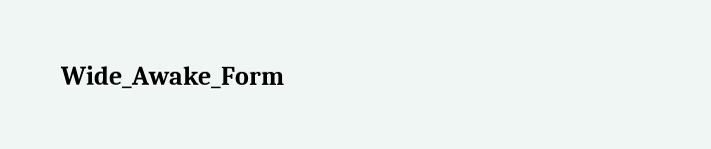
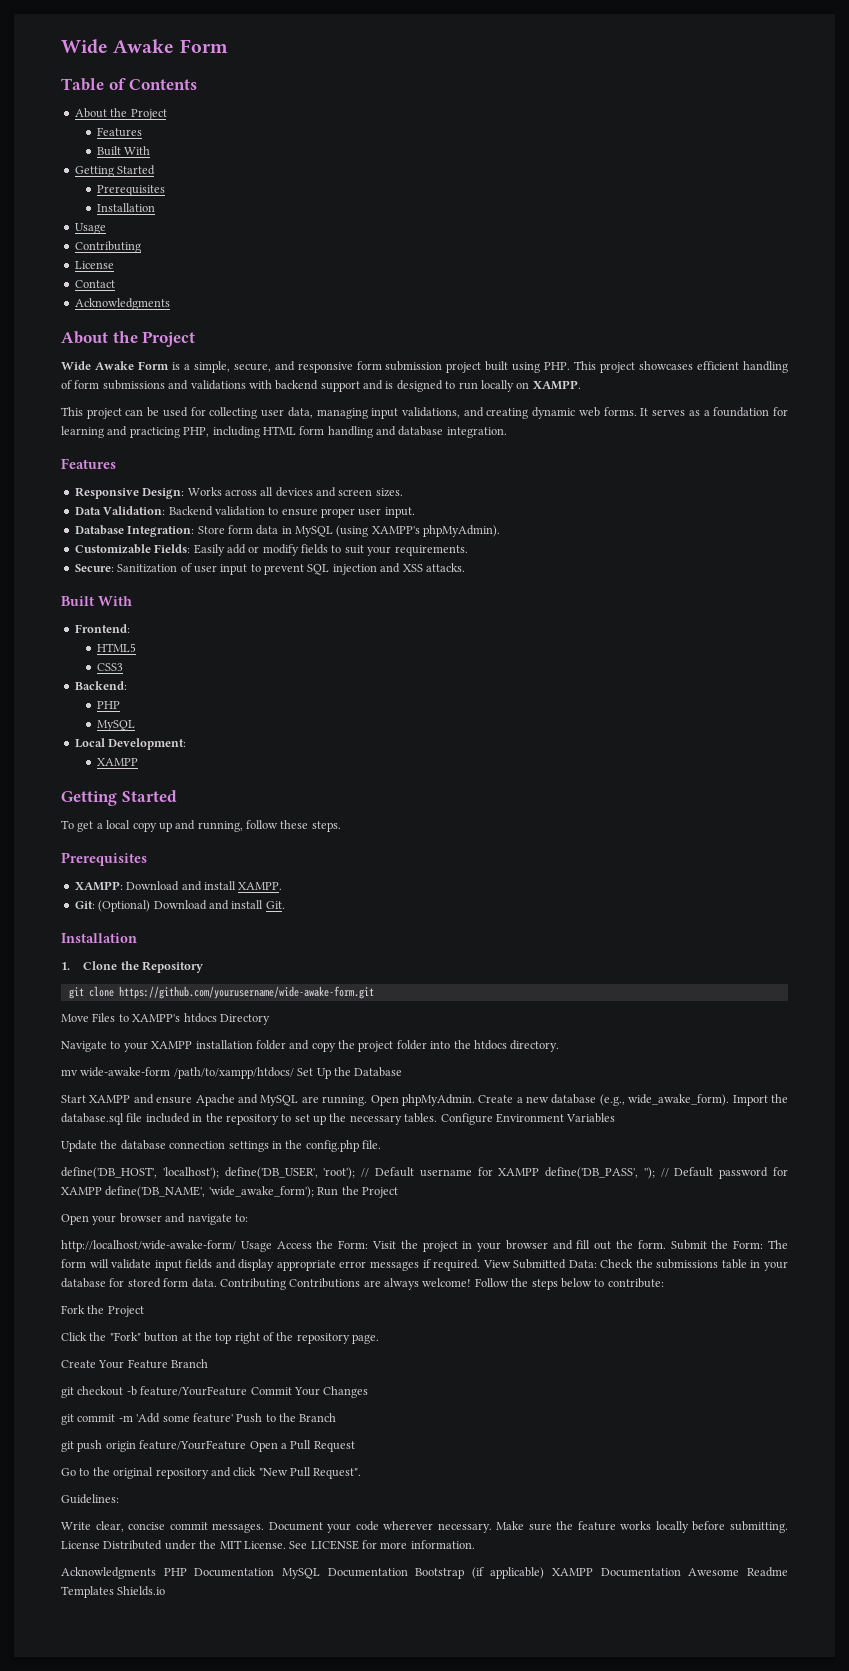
[59,65,285,89] Wide_Awake_Form -> [61,39,228,54] [61,78,198,91] [74,108,167,120] [96,127,142,137] [96,146,151,156] [74,165,156,177] [96,185,165,196] [96,203,155,212] [74,223,106,234] [74,241,141,253] [74,261,114,269] [74,280,115,288] [74,298,170,310] [61,331,196,347] [61,361,788,373] [61,380,581,392] [61,407,789,419] [61,426,507,438] [61,458,116,469] [74,487,403,499] [74,506,415,518] [74,525,501,537] [74,544,468,556] [74,563,465,575] [61,596,132,606] [74,624,130,633] [96,643,136,652] [96,663,123,671] [74,681,127,690] [96,701,120,709] [96,720,135,731] [74,738,187,750] [96,758,138,766] [61,790,177,806] [61,820,341,832] [61,852,147,866] [74,881,283,891] [74,900,285,912] [61,933,137,943] [61,961,203,973] [68,986,374,999] [61,1013,270,1025] [61,1040,560,1052] [61,1067,403,1079] [61,1094,789,1106] [61,1113,616,1125] [61,1140,381,1152] [61,1167,789,1179] [61,1186,398,1198] [61,1213,248,1225] [61,1240,788,1252] [61,1259,788,1271] [61,1278,664,1290] [61,1305,144,1317] [61,1332,380,1344] [61,1359,209,1369] [61,1386,369,1398] [61,1413,337,1425] [61,1440,355,1452] [61,1467,362,1479] [61,1494,119,1504] [61,1521,788,1533] [61,1540,475,1550] [61,1567,788,1579] [61,1586,166,1598] Wide Awake Form // Table of Contents // About the Project // Features // Built With // Getting Started // Prerequisites // Installation // Usage // Contributing // License // Contact // Acknowledgments // About the Project // Wide Awake Form is a simple, secure, and responsive form submission project built using PHP. This project showcases efficient handling of form submissions and validations with backend support and is designed to run locally on XAMPP. // This project can be used for collecting user data, managing input validations, and creating dynamic web forms. It serves as a foundation for learning and practicing PHP, including HTML form handling and database integration. // Features // Responsive Design: Works across all devices and screen sizes. // Data Validation: Backend validation to ensure proper user input. // Database Integration: Store form data in MySQL (using XAMPP's phpMyAdmin). // Customizable Fields: Easily add or modify fields to suit your requirements. // Secure: Sanitization of user input to prevent SQL injection and XSS attacks. // Built With // Frontend: // HTML5 // CSS3 // Backend: // PHP // MySQL // Local Development: // XAMPP // Getting Started // To get a local copy up and running, follow these steps. // Prerequisites // XAMPP: Download and install XAMPP. // Git: (Optional) Download and install Git. // Installation // 1. Clone the Repository // git clone https://github.com/yourusername/wide-awake-form.git // Move Files to XAMPP's htdocs Directory // Navigate to your XAMPP installation folder and copy the project folder into the htdocs directory. // mv wide-awake-form /path/to/xampp/htdocs/ Set Up the Database // Start XAMPP and ensure Apache and MySQL are running. Open phpMyAdmin. Create a new database (e.g., wide_awake_form). Import the database.sql file included in the repository to set up the necessary tables. Configure Environment Variables // Update the database connection settings in the config.php file. // define('DB_HOST', 'localhost'); define('DB_USER', 'root'); // Default username for XAMPP define('DB_PASS', ''); // Default password for XAMPP define('DB_NAME', 'wide_awake_form'); Run the Project // Open your browser and navigate to: // http://localhost/wide-awake-form/ Usage Access the Form: Visit the project in your browser and fill out the form. Submit the Form: The form will validate input fields and display appropriate error messages if required. View Submitted Data: Check the submissions table in your database for stored form data. Contributing Contributions are always welcome! Follow the steps below to contribute: // Fork the Project // Click the "Fork" button at the top right of the repository page. // Create Your Feature Branch // git checkout -b feature/YourFeature Commit Your Changes // git commit -m 'Add some feature' Push to the Branch // git push origin feature/YourFeature Open a Pull Request // Go to the original repository and click "New Pull Request". // Guidelines: // Write clear, concise commit messages. Document your code wherever necessary. Make sure the feature works locally before submitting. License Distributed under the MIT License. See LICENSE for more information. // Acknowledgments PHP Documentation MySQL Documentation Bootstrap (if applicable) XAMPP Documentation Awesome Readme Templates Shields.io

